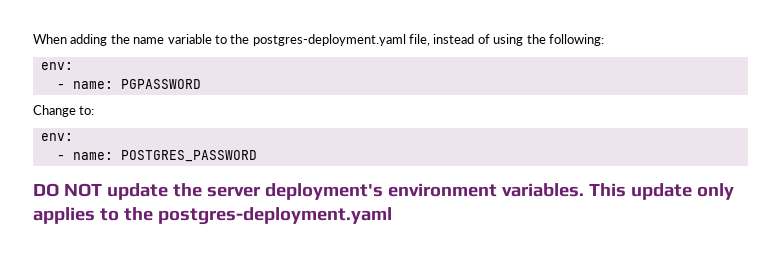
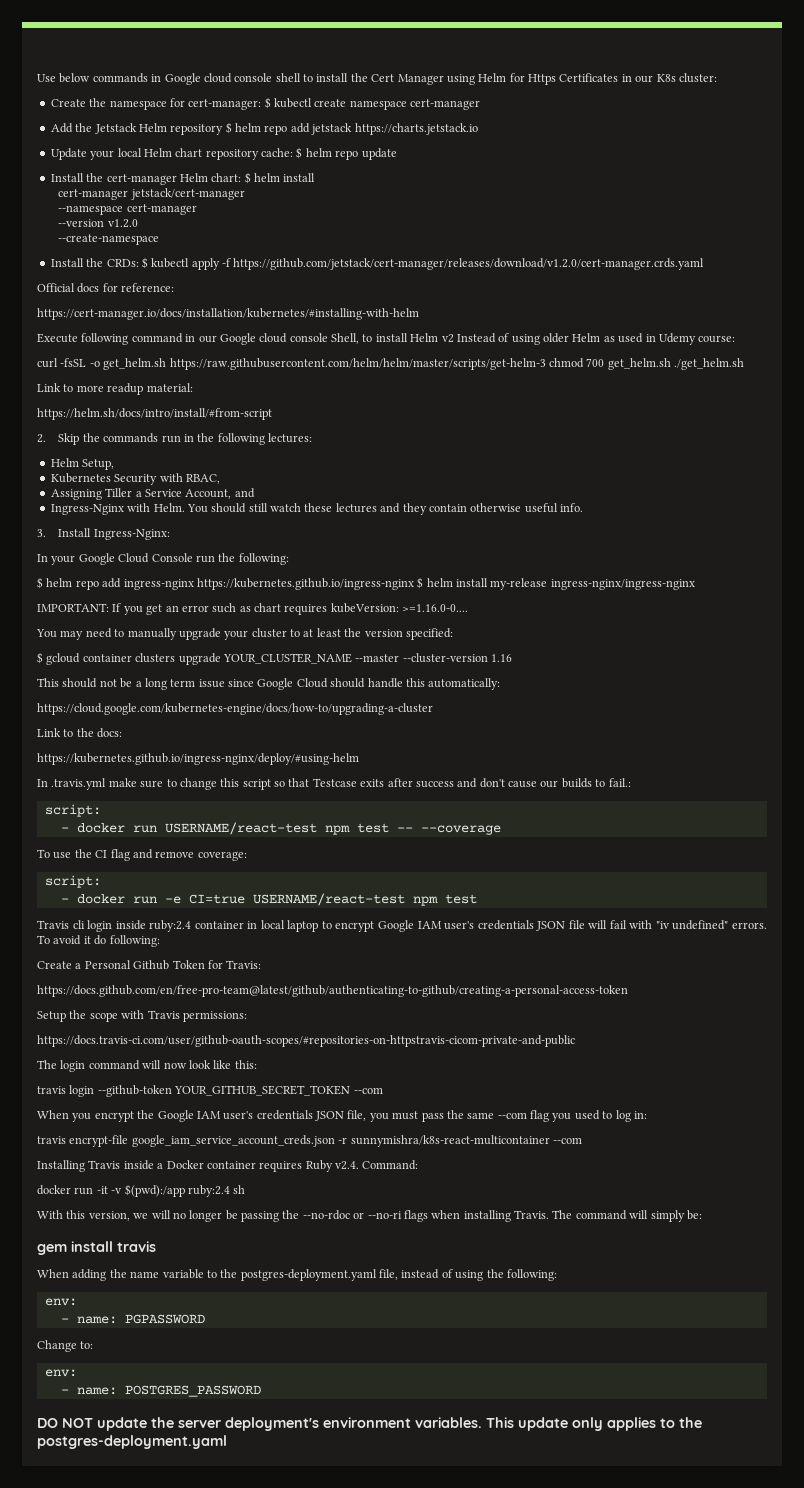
(33, 39) none -> [37,73,717,85] [50,97,481,110] [50,122,478,135] [50,147,397,160] [50,172,316,185] [58,188,245,200] [58,204,197,215] [58,219,138,228] [58,234,160,245] [50,257,705,270] [37,283,175,293] [37,308,419,320] [37,333,736,345] [37,358,744,370] [37,383,193,395] [37,408,272,420] [37,433,313,445] [50,458,115,470] [50,473,220,485] [50,488,255,500] [50,503,583,515] [37,528,170,540] [37,553,289,565] [37,577,695,590] [37,603,469,615] [36,628,453,640] [37,652,512,665] [37,678,501,690] [37,703,433,715] [37,728,123,738] [37,753,359,765] [37,778,631,790] [44,804,101,817] [60,822,501,835] [37,849,247,861] [44,875,101,888] [60,893,477,906] [37,920,767,932] [37,935,160,947] [37,960,262,970] [37,985,628,997] [37,1010,247,1022] [37,1035,575,1047] [37,1060,257,1072] [37,1085,383,1097] [37,1110,647,1122] [37,1135,582,1147] [37,1160,419,1172] [37,1184,246,1197] [37,1210,702,1222] [37,1241,156,1255] Use below commands in Google cloud console shell to install the Cert Manager using Helm for Https Certificates in our K8s cluster: // Create the namespace for cert-manager: $ kubectl create namespace cert-manager // Add the Jetstack Helm repository $ helm repo add jetstack https://charts.jetstack.io // Update your local Helm chart repository cache: $ helm repo update // Install the cert-manager Helm chart: $ helm install // cert-manager jetstack/cert-manager // --namespace cert-manager // --version v1.2.0 // --create-namespace // Install the CRDs: $ kubectl apply -f https://github.com/jetstack/cert-manager/releases/download/v1.2.0/cert-manager.crds.yaml // Official docs for reference: // https://cert-manager.io/docs/installation/kubernetes/#installing-with-helm // Execute following command in our Google cloud console Shell, to install Helm v2 Instead of using older Helm as used in Udemy course: // curl -fsSL -o get_helm.sh https://raw.githubusercontent.com/helm/helm/master/scripts/get-helm-3 chmod 700 get_helm.sh ./get_helm.sh // Link to more readup material: // https://helm.sh/docs/intro/install/#from-script // 2. Skip the commands run in the following lectures: // Helm Setup, // Kubernetes Security with RBAC, // Assigning Tiller a Service Account, and // Ingress-Nginx with Helm. You should still watch these lectures and they contain otherwise useful info. // 3. Install Ingress-Nginx: // In your Google Cloud Console run the following: // $ helm repo add ingress-nginx https://kubernetes.github.io/ingress-nginx $ helm install my-release ingress-nginx/ingress-nginx // IMPORTANT: If you get an error such as chart requires kubeVersion: >=1.16.0-0.... // You may need to manually upgrade your cluster to at least the version specified: // $ gcloud container clusters upgrade YOUR_CLUSTER_NAME --master --cluster-version 1.16 // This should not be a long term issue since Google Cloud should handle this automatically: // https://cloud.google.com/kubernetes-engine/docs/how-to/upgrading-a-cluster // Link to the docs: // https://kubernetes.github.io/ingress-nginx/deploy/#using-helm // In .travis.yml make sure to change this script so that Testcase exits after success and don't cause our builds to fail.: // script: // - docker run USERNAME/react-test npm test -- --coverage // To use the CI flag and remove coverage: // script: // - docker run -e CI=true USERNAME/react-test npm test // Travis cli login inside ruby:2.4 container in local laptop to encrypt Google IAM user's credentials JSON file will fail with "iv undefined" errors. To avoid it do following: // Create a Personal Github Token for Travis: // https://docs.github.com/en/free-pro-team@latest/github/authenticating-to-github/creating-a-personal-access-token // Setup the scope with Travis permissions: // https://docs.travis-ci.com/user/github-oauth-scopes/#repositories-on-httpstravis-cicom-private-and-public // The login command will now look like this: // travis login --github-token YOUR_GITHUB_SECRET_TOKEN --com // When you encrypt the Google IAM user's credentials JSON file, you must pass the same --com flag you used to log in: // travis encrypt-file google_iam_service_account_creds.json -r sunnymishra/k8s-react-multicontainer --com // Installing Travis inside a Docker container requires Ruby v2.4. Command: // docker run -it -v $(pwd):/app ruby:2.4 sh // With this version, we will no longer be passing the --no-rdoc or --no-ri flags when installing Travis. The command will simply be: // gem install travis //

